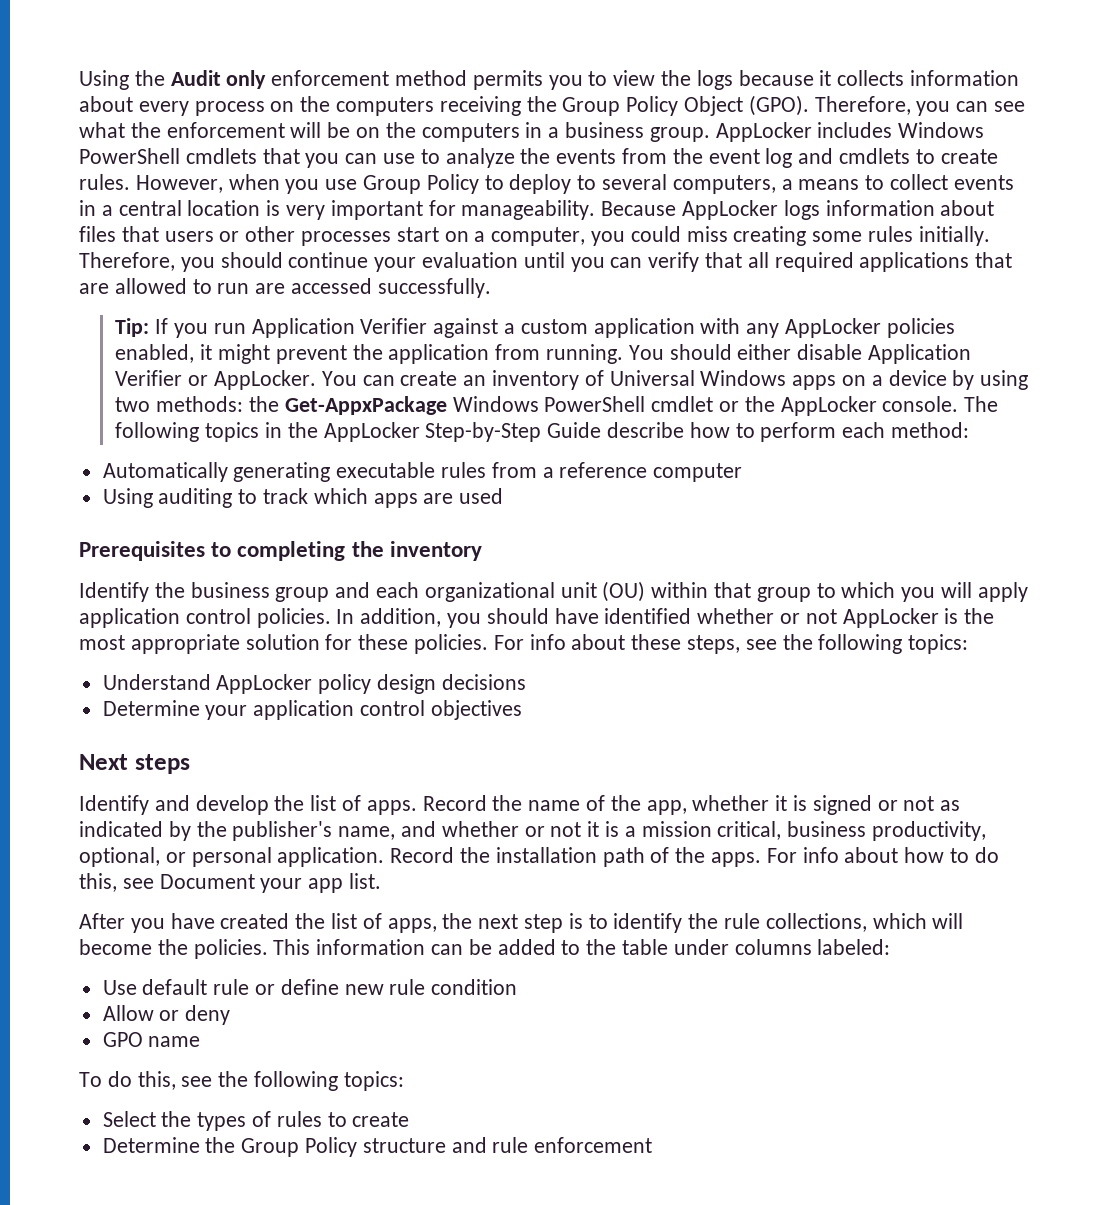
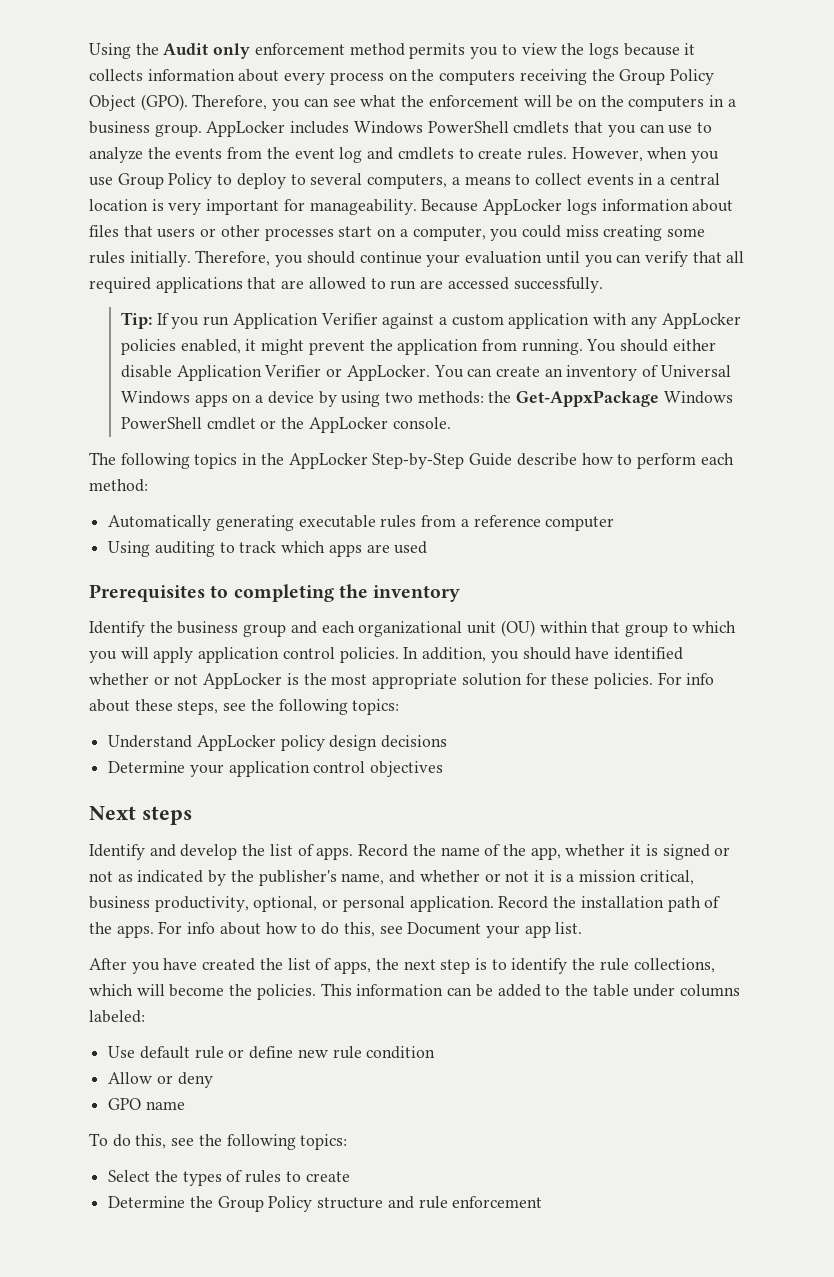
(959, 404) none -> (451, 423) //

